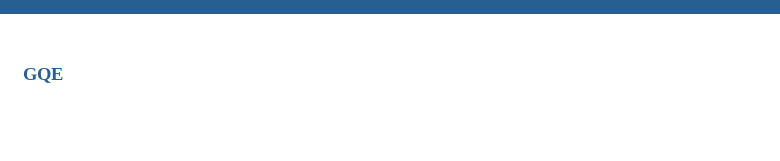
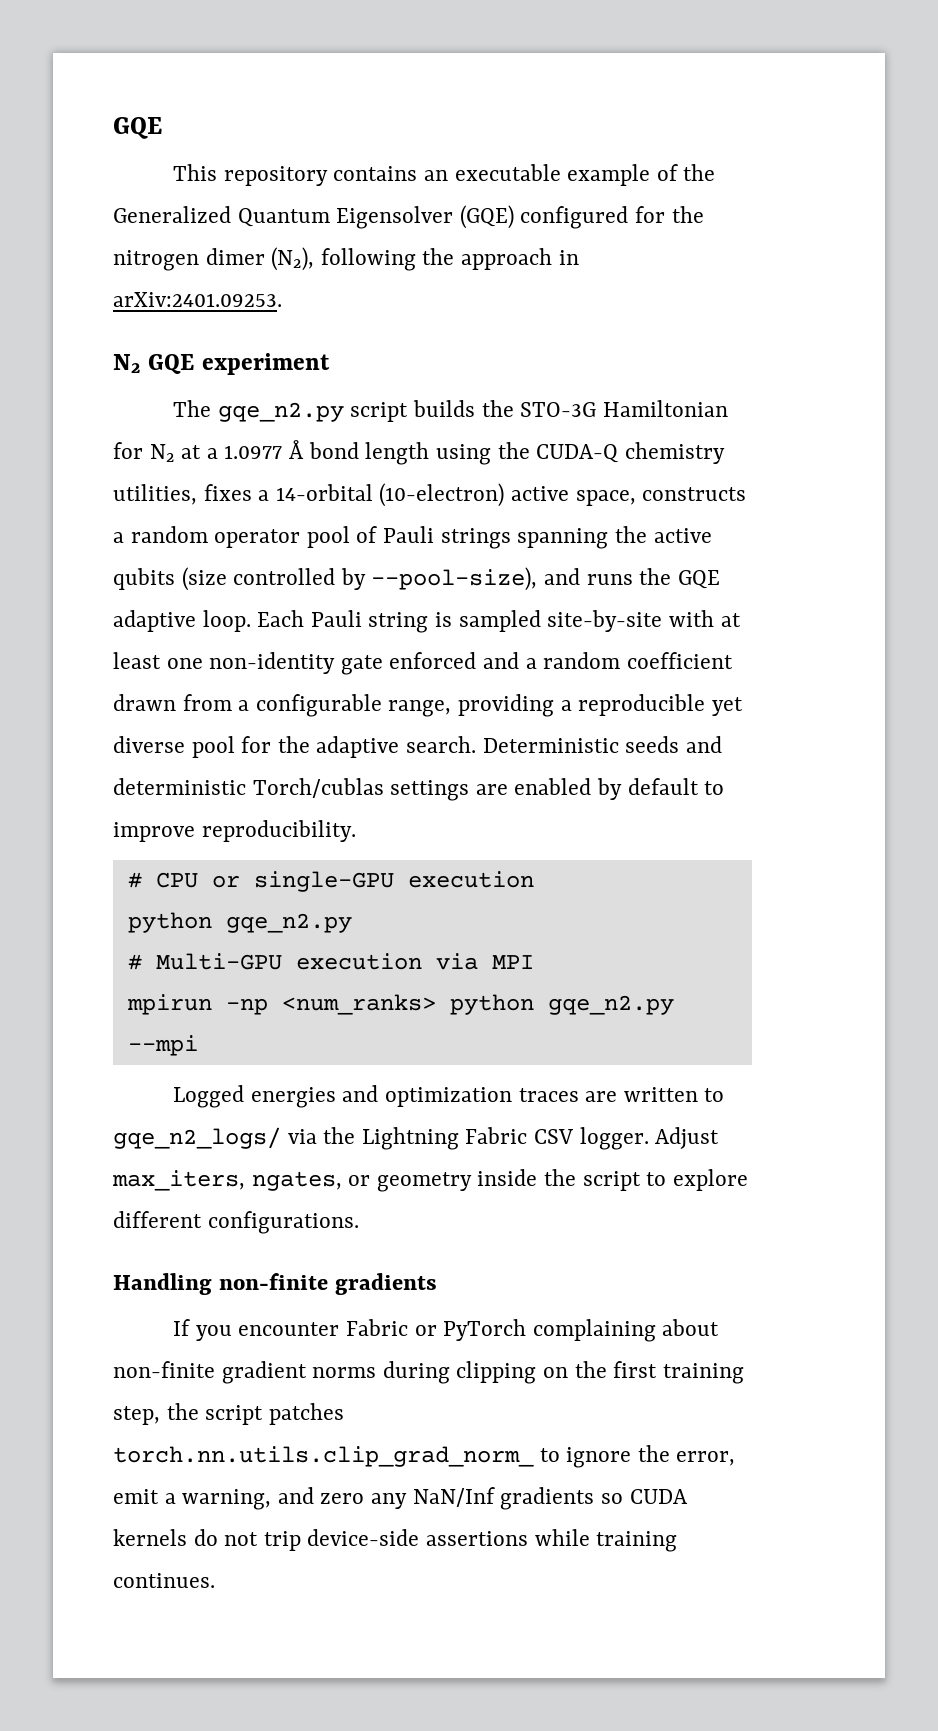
[23,68,63,83] GQE -> [113,117,162,139] [173,164,716,186] [113,205,704,229] [113,247,579,271] [113,292,282,307] [113,353,330,375] [173,400,728,422] [113,440,725,465] [113,483,747,507] [113,526,712,549] [113,567,720,591] [113,610,741,633] [113,652,733,675] [113,694,743,717] [113,736,722,758] [113,778,725,801] [113,820,356,842] [127,871,534,892] [127,912,352,933] [127,953,534,970] [126,994,674,1015] [127,1035,198,1056] [173,1085,725,1108] [113,1127,720,1150] [112,1169,748,1192] [113,1211,359,1234] [113,1273,437,1295] [173,1319,720,1342] [113,1361,744,1384] [113,1403,344,1425] [113,1445,736,1468] [113,1487,688,1510] [113,1529,678,1552] [113,1573,215,1588] GQE // This repository contains an executable example of the Generalized Quantum Eigensolver (GQE) configured for the nitrogen dimer (N₂), following the approach in arXiv:2401.09253. // N₂ GQE experiment // The gqe_n2.py script builds the STO-3G Hamiltonian for N₂ at a 1.0977 Å bond length using the CUDA-Q chemistry utilities, fixes a 14-orbital (10-electron) active space, constructs a random operator pool of Pauli strings spanning the active qubits (size controlled by --pool-size), and runs the GQE adaptive loop. Each Pauli string is sampled site-by-site with at least one non-identity gate enforced and a random coefficient drawn from a configurable range, providing a reproducible yet diverse pool for the adaptive search. Deterministic seeds and deterministic Torch/cublas settings are enabled by default to improve reproducibility. // # CPU or single-GPU execution // python gqe_n2.py // # Multi-GPU execution via MPI // mpirun -np <num_ranks> python gqe_n2.py --mpi // Logged energies and optimization traces are written to gqe_n2_logs/ via the Lightning Fabric CSV logger. Adjust max_iters, ngates, or geometry inside the script to explore different configurations. // Handling non-finite gradients // If you encounter Fabric or PyTorch complaining about non-finite gradient norms during clipping on the first training step, the script patches torch.nn.utils.clip_grad_norm_ to ignore the error, emit a warning, and zero any NaN/Inf gradients so CUDA kernels do not trip device-side assertions while training continues.

